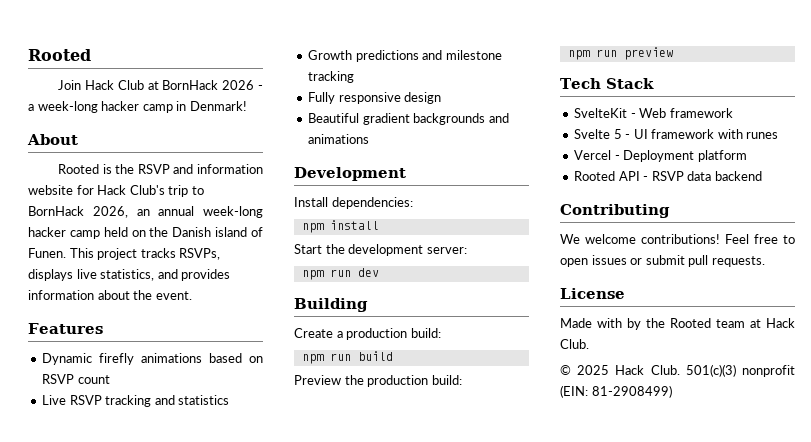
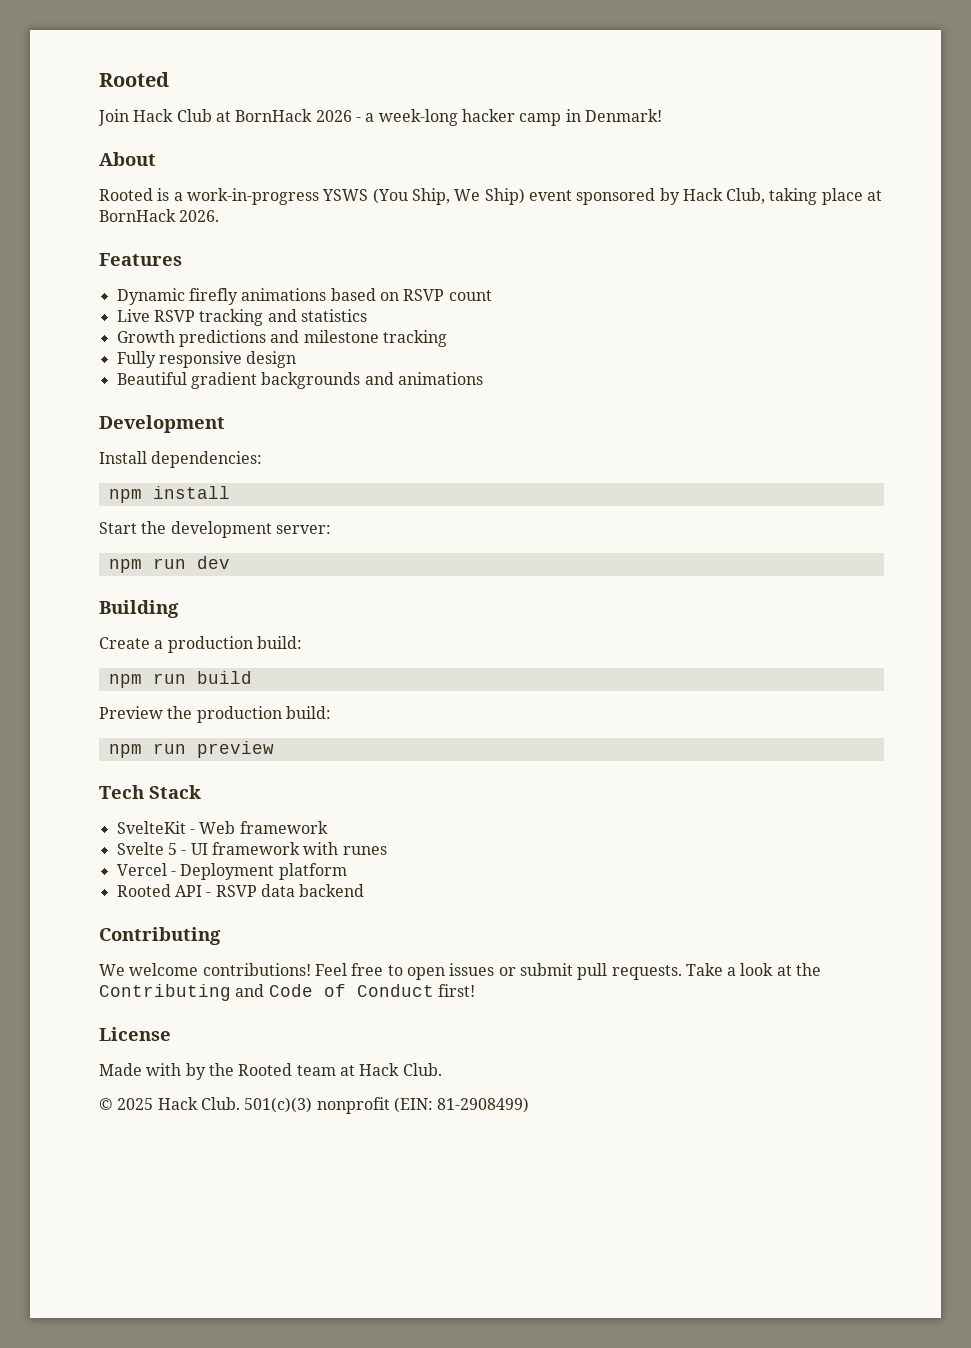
[115,164,263,174] [28,185,204,197] [28,206,263,218] [28,227,263,239] [28,248,221,260] [28,269,231,281] [28,290,192,300] the RSVP and information website for Hack Club's trip to BornHack 2026, an annual week-long hacker camp held on the Danish island of Funen. This project tracks RSVPs, displays live statistics, and provides information about the event. -> [173,188,883,205] [99,209,220,222] a work-in-progress YSWS (You Ship, We Ship) event sponsored by Hack Club, taking place at BornHack 2026.
(765, 261) none -> [685,963,822,976] [99,984,475,1001] Take a look at the Contributing and Code of Conduct first!

